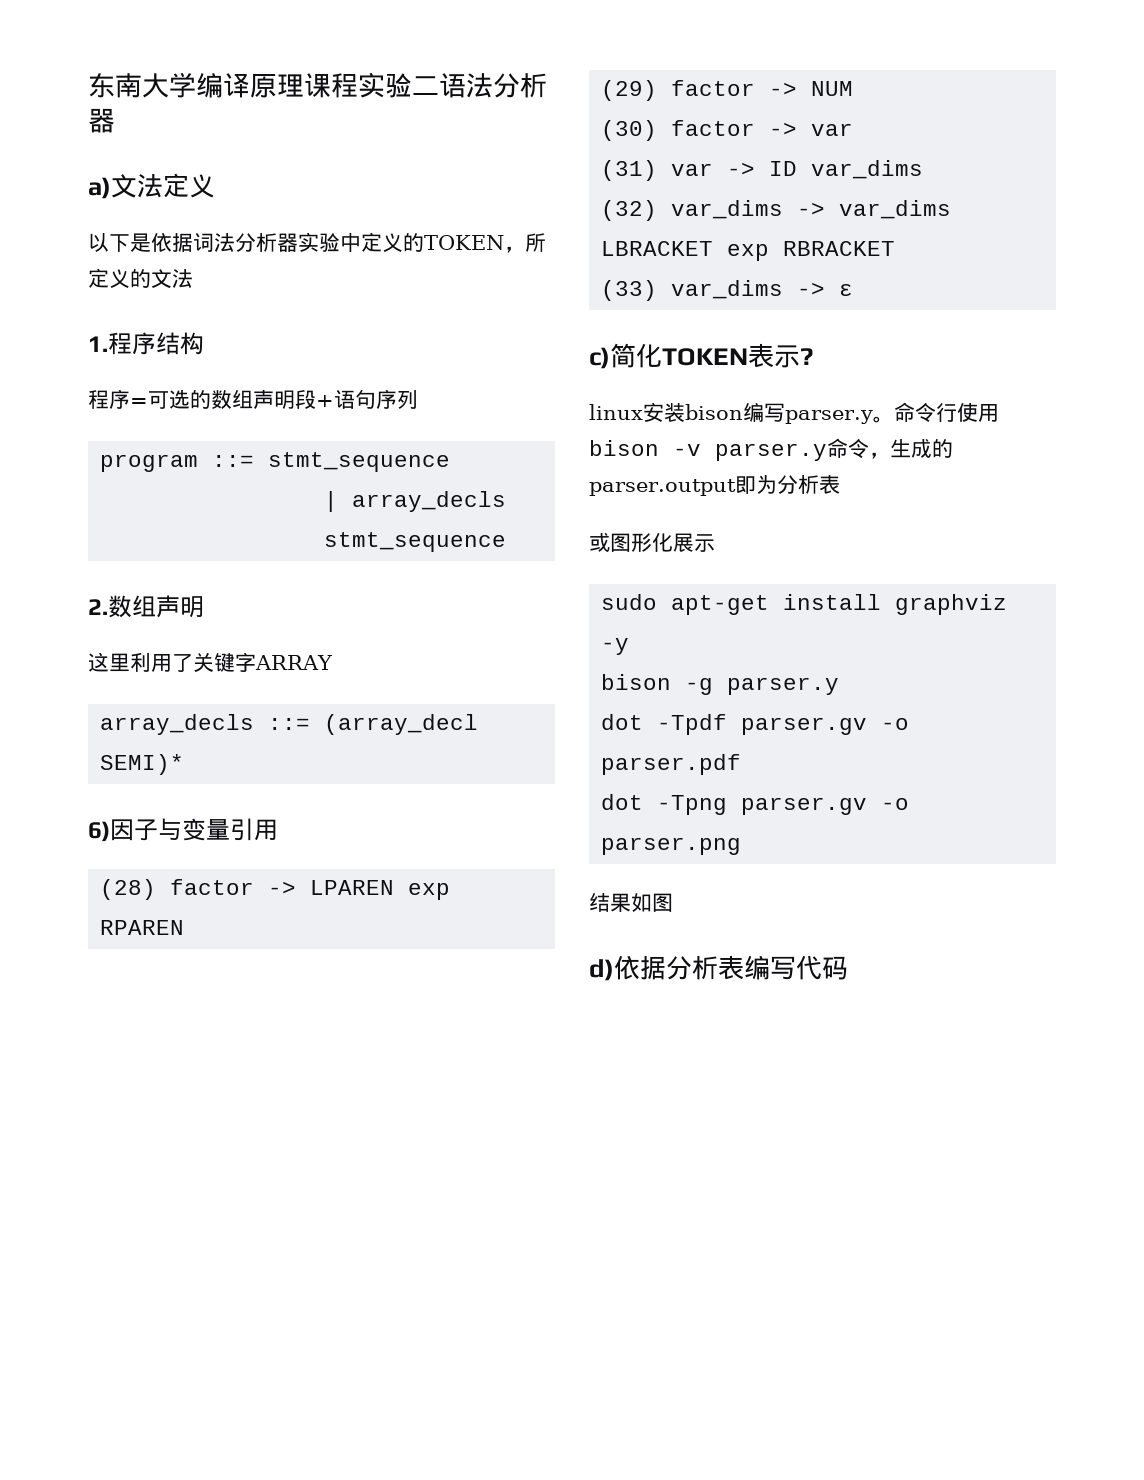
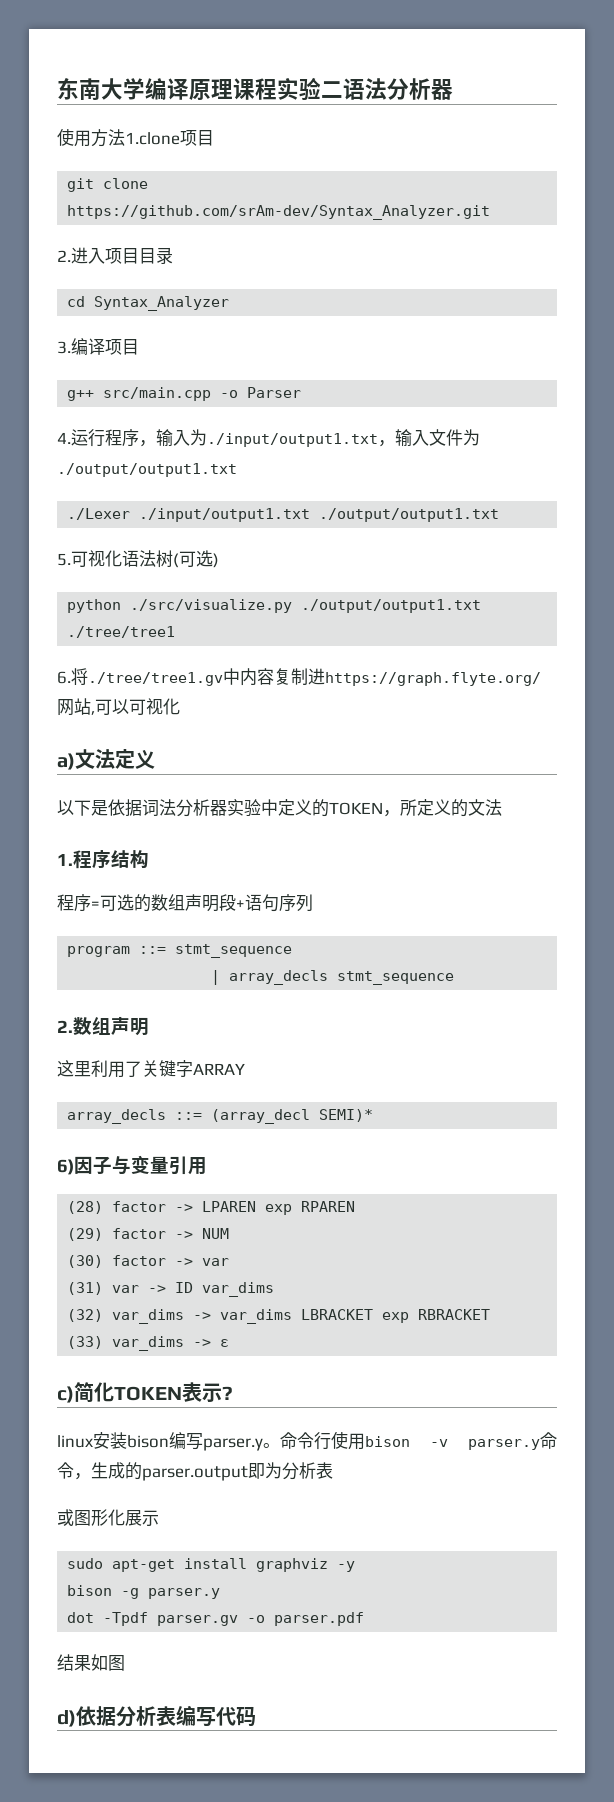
(115, 120) none -> [57,128,214,147] [67,178,149,192] [67,205,491,220] [57,247,173,264] [67,296,230,311] [57,338,139,355] [67,387,302,401] [57,429,480,447] [57,463,237,477] [67,508,500,522] [57,550,219,568] [67,599,482,613] [67,626,176,638] [57,668,541,686] [57,698,180,716] // 使用方法1.clone项目 // git clone https://github.com/srAm-dev/Syntax_Analyzer.git // 2.进入项目目录 // cd Syntax_Analyzer // 3.编译项目 // g++ src/main.cpp -o Parser // 4.运行程序，输入为./input/output1.txt，输入文件为./output/output1.txt // ./Lexer ./input/output1.txt ./output/output1.txt // 5.可视化语法树(可选) // python ./src/visualize.py ./output/output1.txt ./tree/tree1 // 6.将./tree/tree1.gv中内容复制进https://graph.flyte.org/网站,可以可视化
[601,794,910,815] [601,837,742,855] // dot -Tpng parser.gv -o parser.png -> (365, 1619) none

